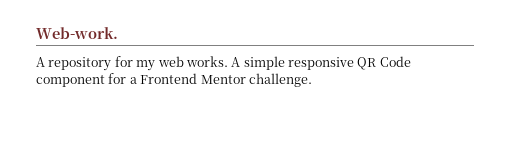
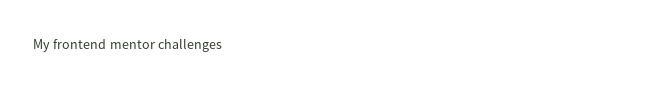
[36,27,118,39] [36,56,411,71] [36,73,312,87] Web-work. // A repository for my web works. A simple responsive QR Code component for a Frontend Mentor challenge. -> [33,38,223,52] My frontend mentor challenges

